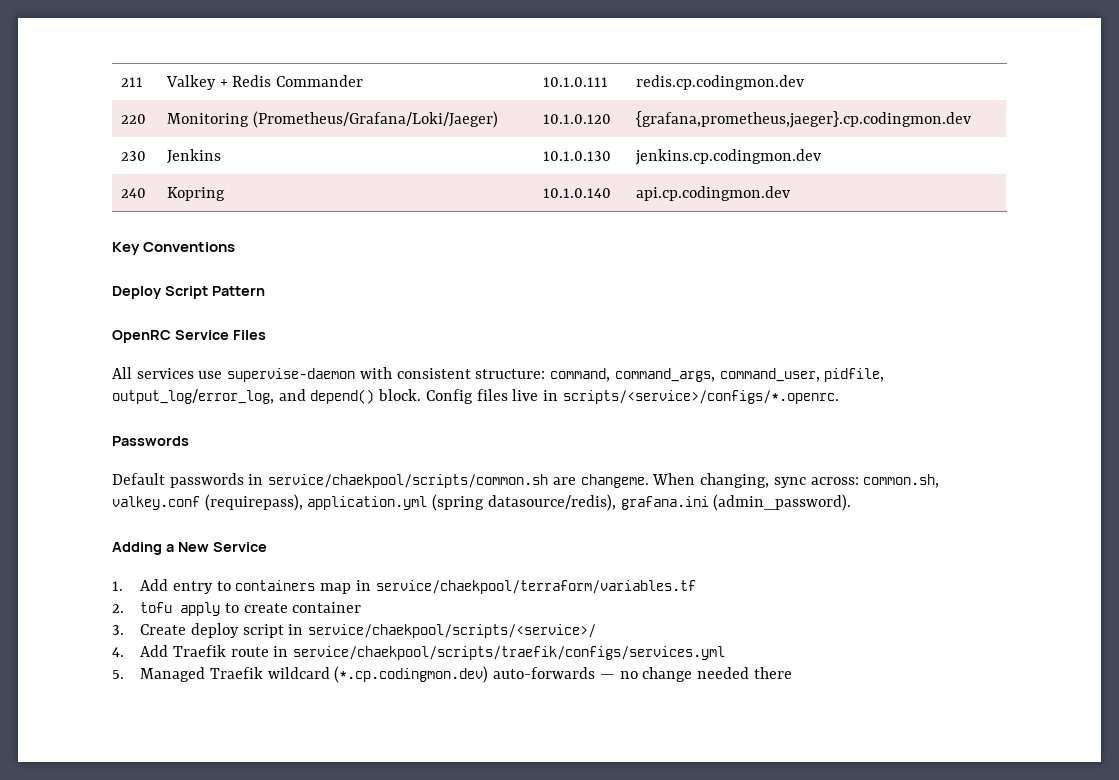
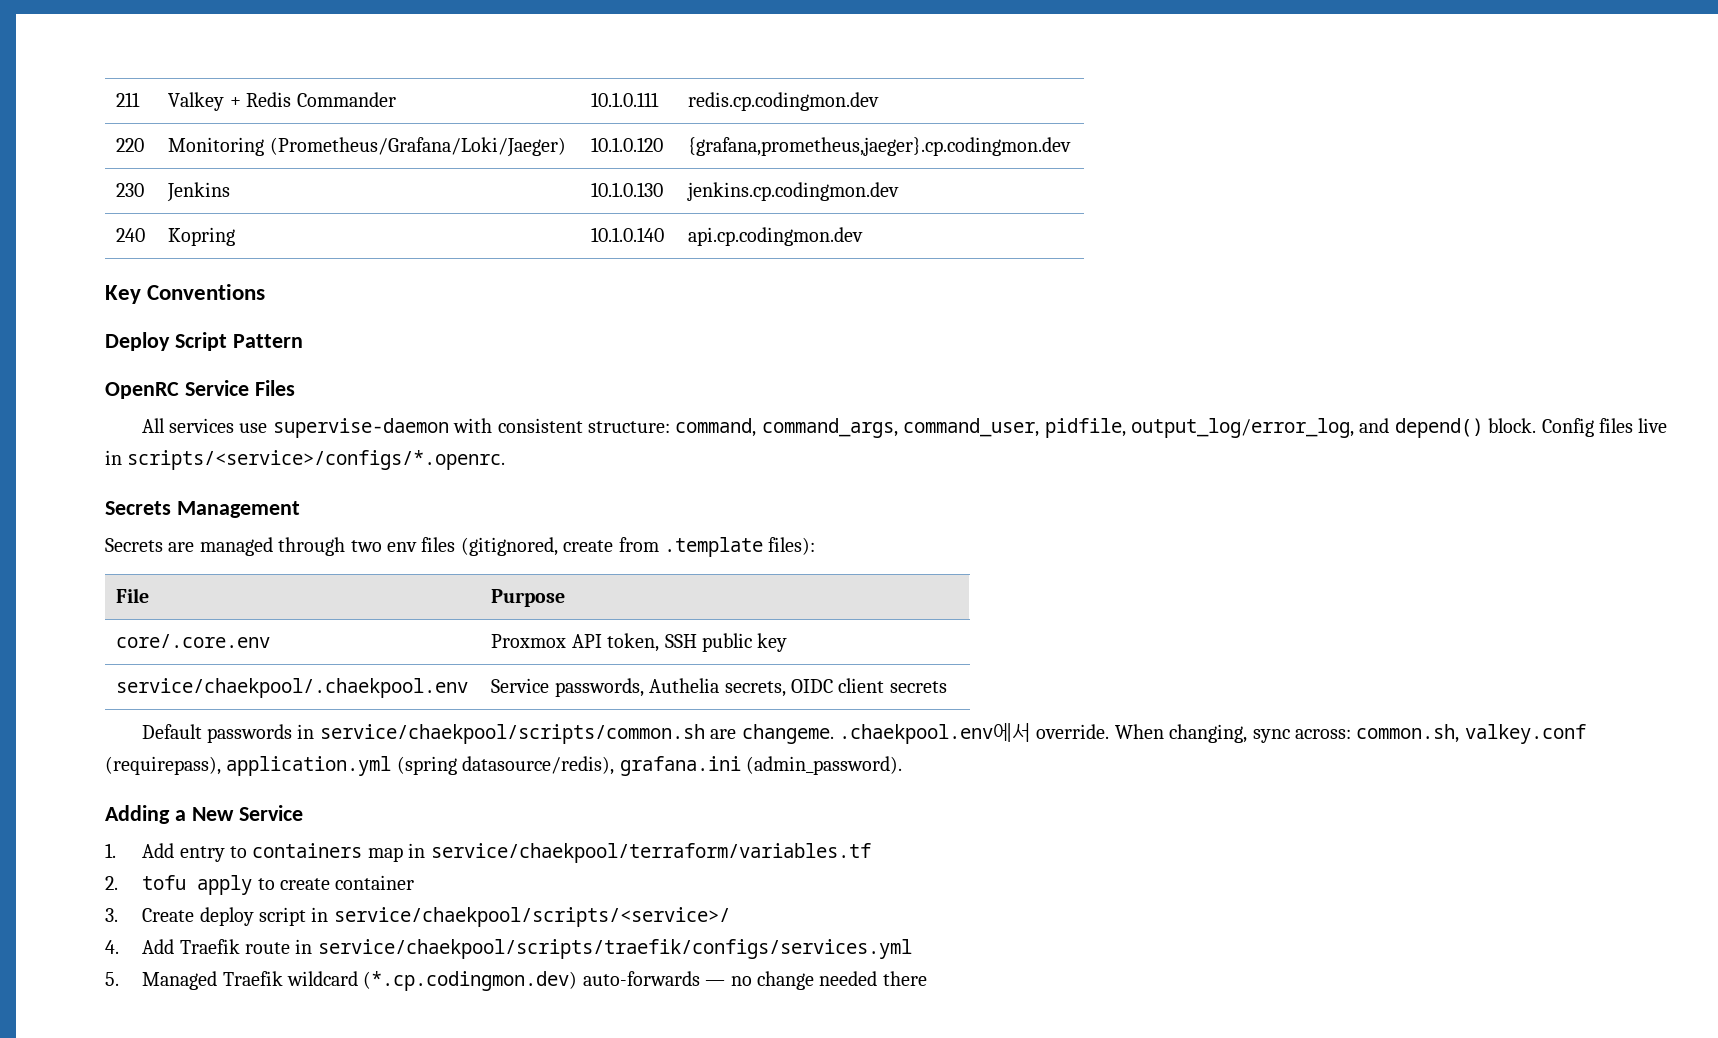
[112,436,189,446] Passwords -> [105,501,300,518] [105,537,816,557] [116,588,150,603] [491,589,566,607] [116,634,271,648] [491,633,788,652] [116,678,469,698] [491,678,947,697] Secrets Management // Secrets are managed through two env files (gitignored, create from .template files): // File | Purpose // core/.core.env | Proxmox API token, SSH public key // service/chaekpool/.chaekpool.env | Service passwords, Authelia secrets, OIDC client secrets
(649, 481) none -> [839,723,1110,744] .chaekpool.env에서 override.

